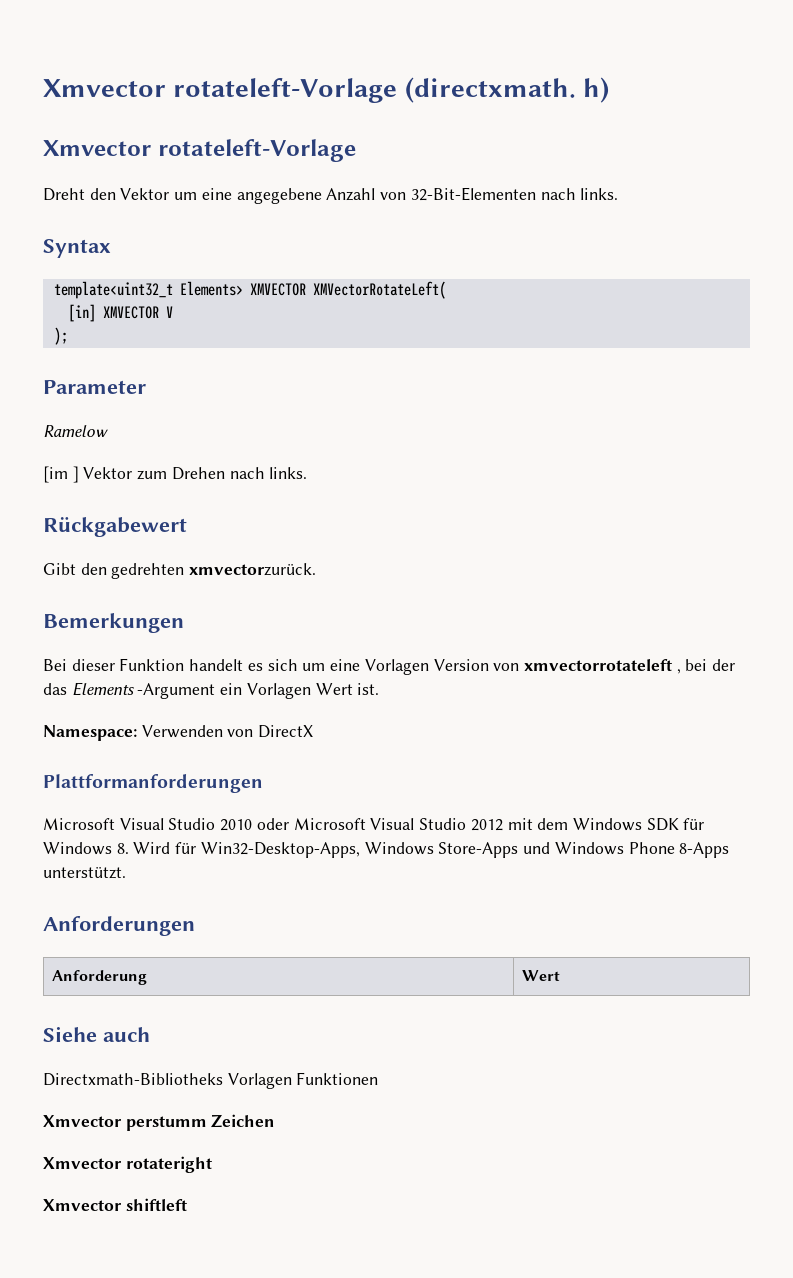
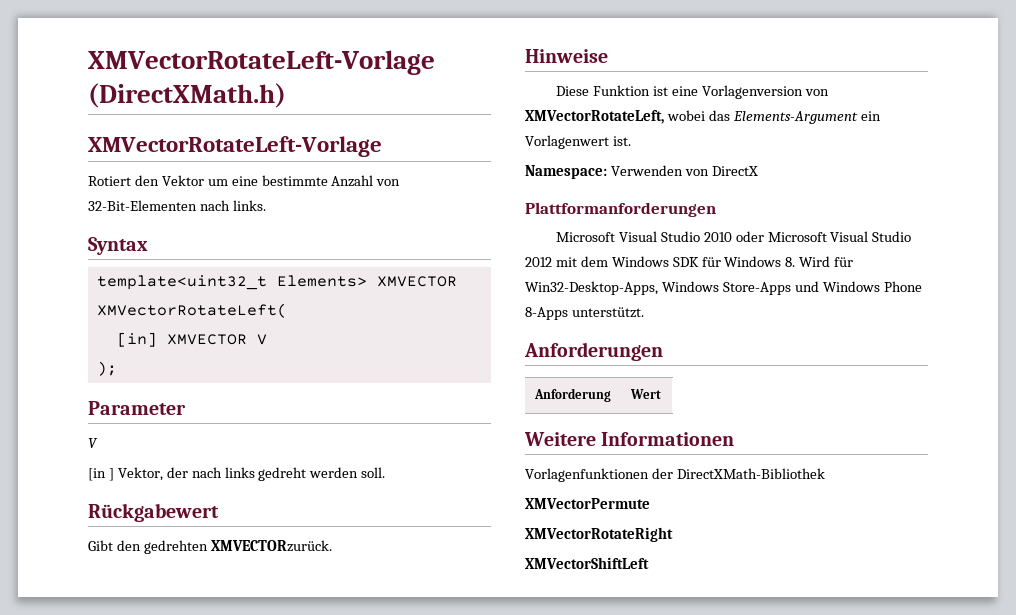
[43,77,610,103] [43,139,356,162] [43,188,85,201] Xmvector rotateleft-Vorlage (directxmath. h) // Xmvector rotateleft-Vorlage // Dreht -> [88,50,435,75] [88,83,286,108] [88,136,382,157] [88,176,131,186] XMVectorRotateLeft-Vorlage (DirectXMath.h) // XMVectorRotateLeft-Vorlage // Rotiert
[236,188,322,204] angegebene -> [261,175,328,186] bestimmte
[43,425,108,437] [43,466,308,483] [43,517,187,537] [43,563,317,579] [43,613,184,633] [43,658,736,675] [43,682,353,699] Ramelow // [im ] Vektor zum Drehen nach links. // Rückgabewert // Gibt den gedrehten xmvectorzurück. // Bemerkungen // Bei dieser Funktion handelt es sich um eine Vorlagen Version von xmvectorrotateleft , bei der das Elements -Argument ein Vorlagen Wert -> [88,438,98,449] [88,467,386,481] [88,503,219,522] [88,540,332,554] [525,49,608,63] [555,85,829,99] [525,110,881,124] [525,135,609,149] V // [in ] Vektor, der nach links gedreht werden soll. // Rückgabewert // Gibt den gedrehten XMVECTORzurück. // Hinweise // Diese Funktion ist eine Vorlagenversion von XMVectorRotateLeft, wobei das Elements-Argument ein Vorlagenwert
[43,1026,150,1042] [43,1072,379,1089] [43,1114,276,1131] [43,1156,212,1173] [43,1198,187,1211] Siehe auch // Directxmath-Bibliotheks Vorlagen Funktionen // Xmvector perstumm Zeichen // Xmvector rotateright // Xmvector shiftleft -> [524,432,735,446] [525,468,825,482] [525,498,650,509] [525,527,673,542] [525,557,649,569] Weitere Informationen // Vorlagenfunktionen der DirectXMath-Bibliothek // XMVectorPermute // XMVectorRotateRight // XMVectorShiftLeft

